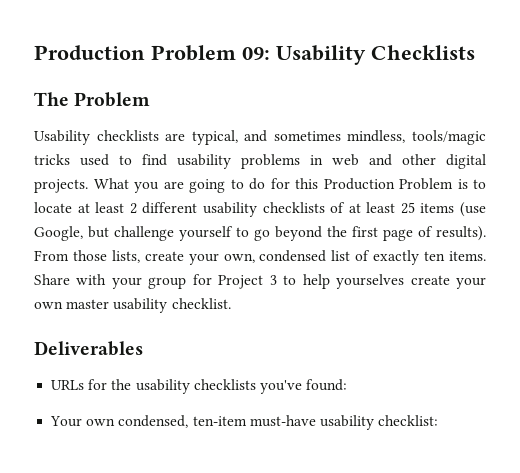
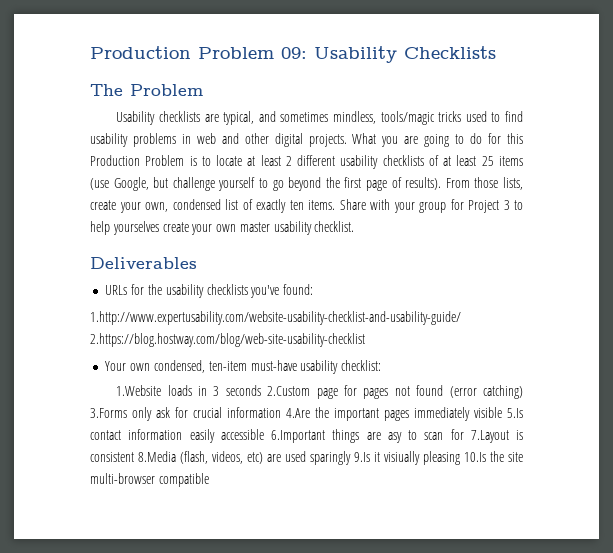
(348, 385) none -> [90,311,461,325] [90,333,365,347] // 1.http://www.expertusability.com/website-usability-checklist-and-usability-guide/ 2.https://blog.hostway.com/blog/web-site-usability-checklist
(439, 420) none -> [116,385,524,399] [90,407,523,421] [90,429,523,443] [90,451,523,465] [90,473,209,487] // 1.Website loads in 3 seconds 2.Custom page for pages not found (error catching) 3.Forms only ask for crucial information 4.Are the important pages immediately visible 5.Is contact information easily accessible 6.Important things are asy to scan for 7.Layout is consistent 8.Media (flash, videos, etc) are used sparingly 9.Is it visiually pleasing 10.Is the site multi-browser compatible

